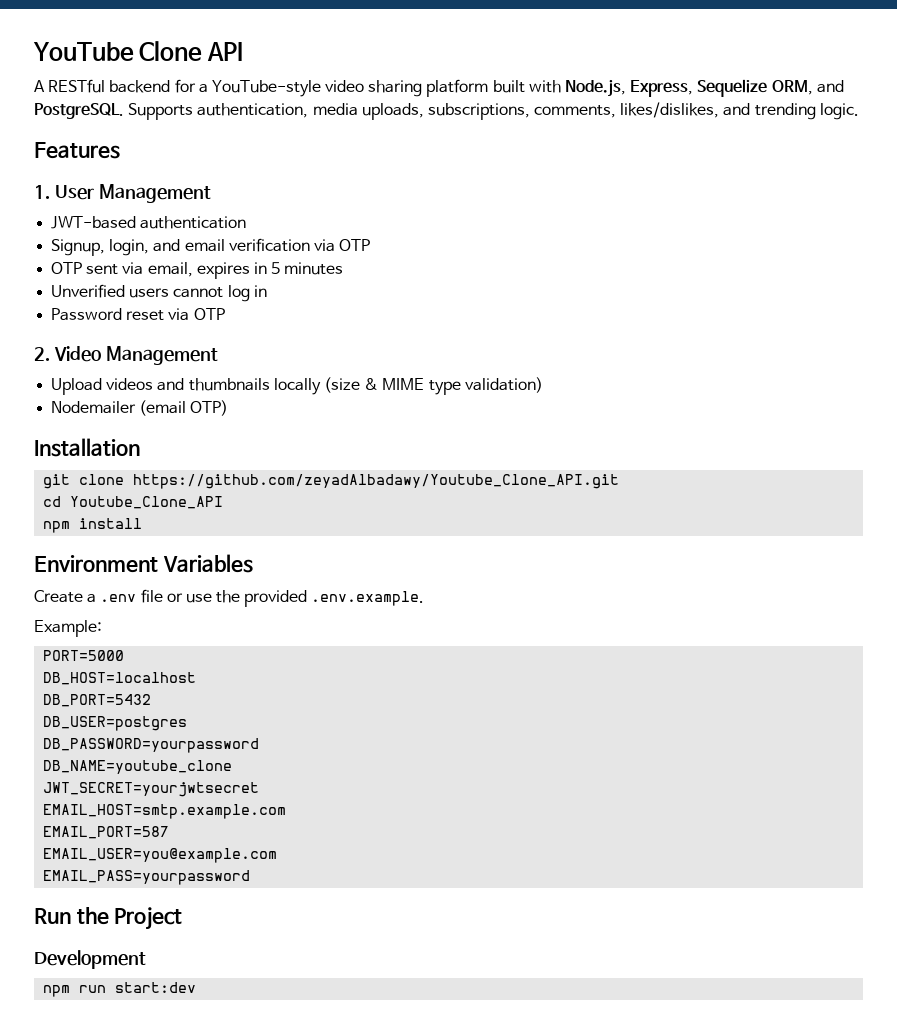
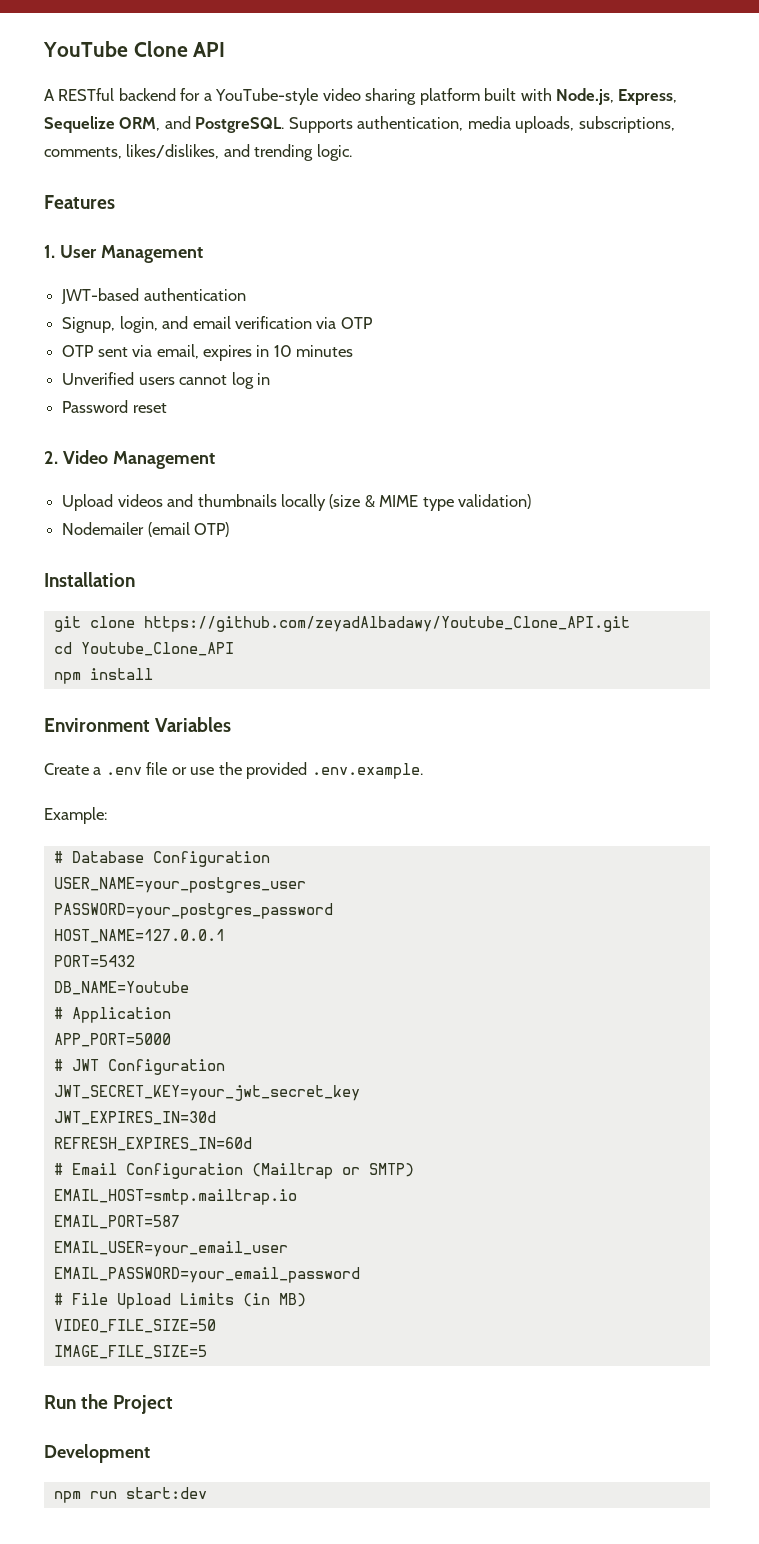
[271,262,281,274] 5 -> [273,345,292,357] 10
[168,308,225,321] via OTP -> (167, 408) none
[43,650,125,661] [43,672,197,685] [43,694,152,707] [43,716,188,731] [43,738,260,753] [43,760,233,774] [43,782,260,797] [43,804,287,819] [43,826,170,839] [43,848,278,863] [43,870,251,885] PORT=5000 // DB_HOST=localhost // DB_PORT=5432 // DB_USER=postgres // DB_PASSWORD=yourpassword // DB_NAME=youtube_clone // JWT_SECRET=yourjwtsecret // EMAIL_HOST=smtp.example.com // EMAIL_PORT=587 // EMAIL_USER=you@example.com // EMAIL_PASS=yourpassword -> [53,851,270,867] [53,877,306,893] [53,903,333,919] [53,929,225,943] [53,955,135,967] [53,981,189,995] [53,1007,171,1023] [53,1033,171,1047] [53,1059,225,1075] [53,1085,360,1101] [53,1111,216,1125] [53,1137,252,1151] [53,1163,414,1179] [53,1189,297,1205] [53,1215,180,1229] [53,1241,288,1257] [53,1267,360,1283] [53,1293,306,1309] [53,1319,216,1333] [53,1345,207,1359] # Database Configuration // USER_NAME=your_postgres_user // PASSWORD=your_postgres_password // HOST_NAME=127.0.0.1 // PORT=5432 // DB_NAME=Youtube // # Application // APP_PORT=5000 // # JWT Configuration // JWT_SECRET_KEY=your_jwt_secret_key // JWT_EXPIRES_IN=30d // REFRESH_EXPIRES_IN=60d // # Email Configuration (Mailtrap or SMTP) // EMAIL_HOST=smtp.mailtrap.io // EMAIL_PORT=587 // EMAIL_USER=your_email_user // EMAIL_PASSWORD=your_email_password // # File Upload Limits (in MB) // VIDEO_FILE_SIZE=50 // IMAGE_FILE_SIZE=5

